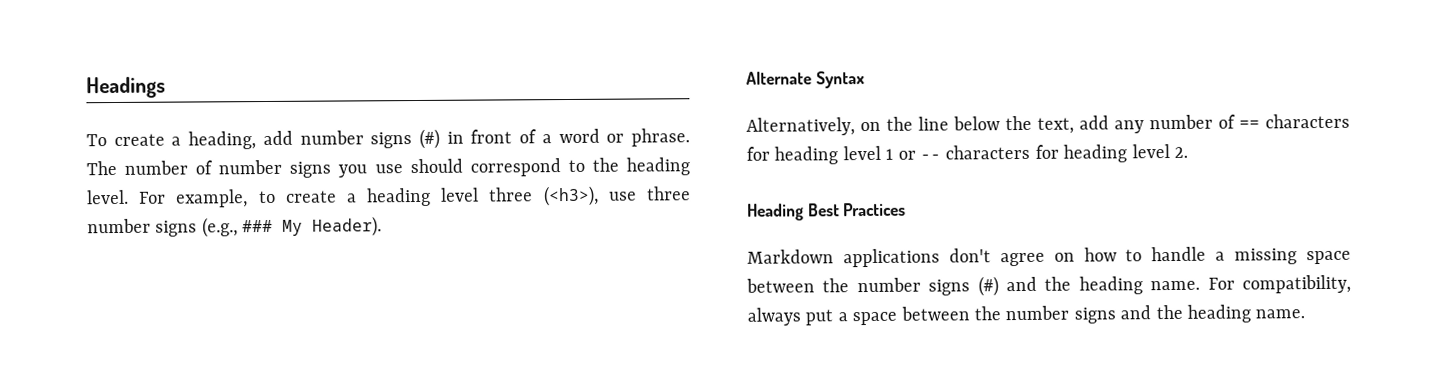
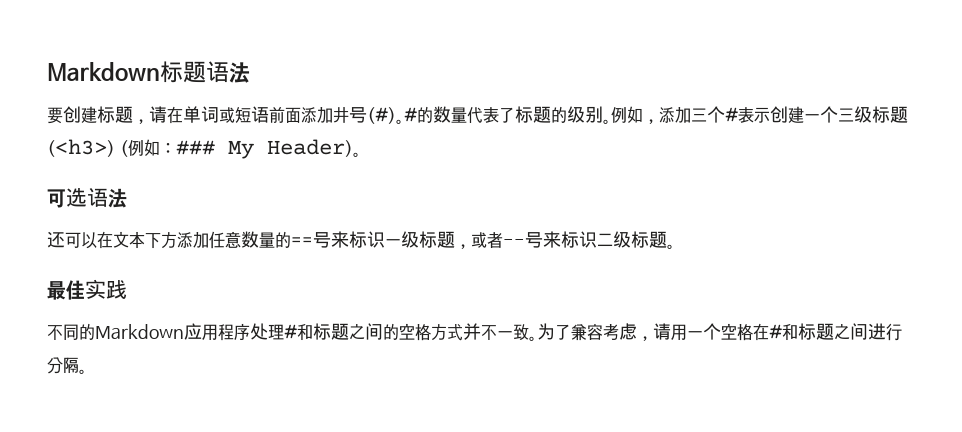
[86,76,166,99] [86,128,690,150] [86,157,691,178] [86,185,691,208] [87,216,383,238] [746,71,865,89] [746,113,1350,136] [746,144,1188,165] [747,202,907,221] [747,246,1351,268] [746,274,1351,297] [747,304,1306,326] Headings // To create a heading, add number signs (#) in front of a word or phrase. The number of number signs you use should correspond to the heading level. For example, to create a heading level three (<h3>), use three number signs (e.g., ### My Header). // Alternate Syntax // Alternatively, on the line below the text, add any number of == characters for heading level 1 or -- characters for heading level 2. // Heading Best Practices // Markdown applications don't agree on how to handle a missing space between the number signs (#) and the heading name. For compatibility, always put a space between the number signs and the heading name. -> [47,61,250,83] [47,106,908,124] [47,139,361,159] [47,188,127,208] [47,231,675,249] [47,279,127,300] [47,323,902,341] [47,357,87,374] Markdown标题语法 // 要创建标题，请在单词或短语前面添加井号(#)。#的数量代表了标题的级别。例如，添加三个#表示创建一个三级标题(<h3>) (例如：### My Header)。 // 可选语法 // 还可以在文本下方添加任意数量的==号来标识一级标题，或者--号来标识二级标题。 // 最佳实践 // 不同的Markdown应用程序处理#和标题之间的空格方式并不一致。为了兼容考虑，请用一个空格在#和标题之间进行分隔。

